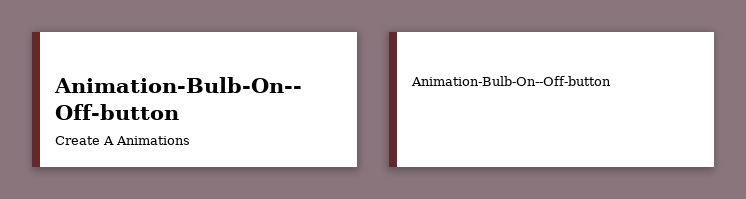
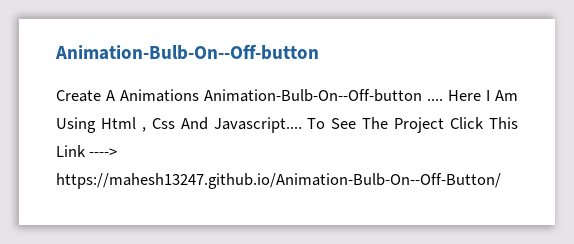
(611, 81) none -> [427,90,518,101] [56,117,519,133] [56,145,118,157] [56,173,501,189] .... Here I Am Using Html , Css And Javascript.... To See The Project Click This Link ----> https://mahesh13247.github.io/Animation-Bulb-On--Off-Button/

